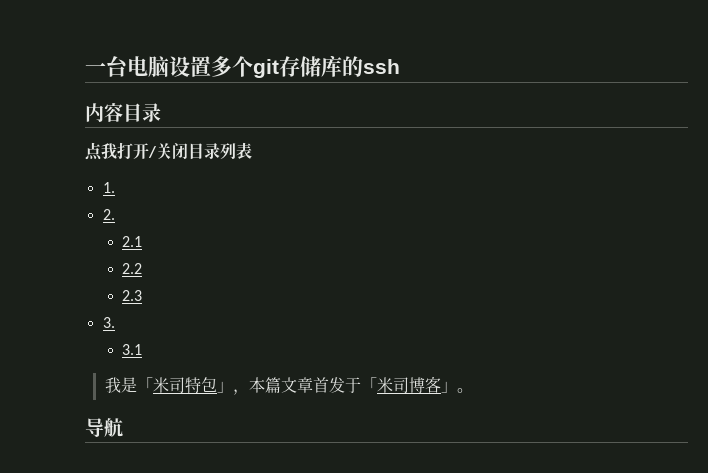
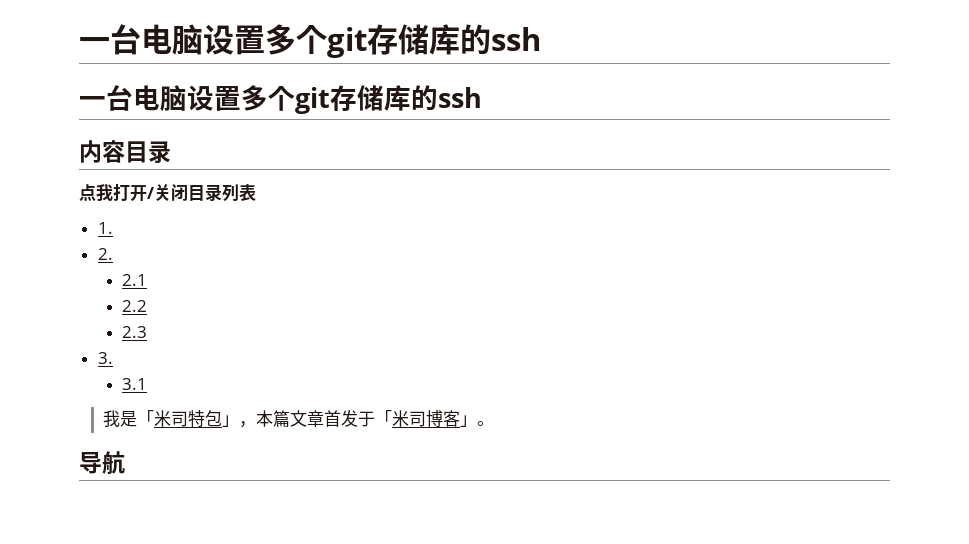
[85,55,400,78] 一台电脑设置多个git存储库的ssh -> [79,24,541,58] [79,85,482,114] 一台电脑设置多个git存储库的ssh // 一台电脑设置多个git存储库的ssh

